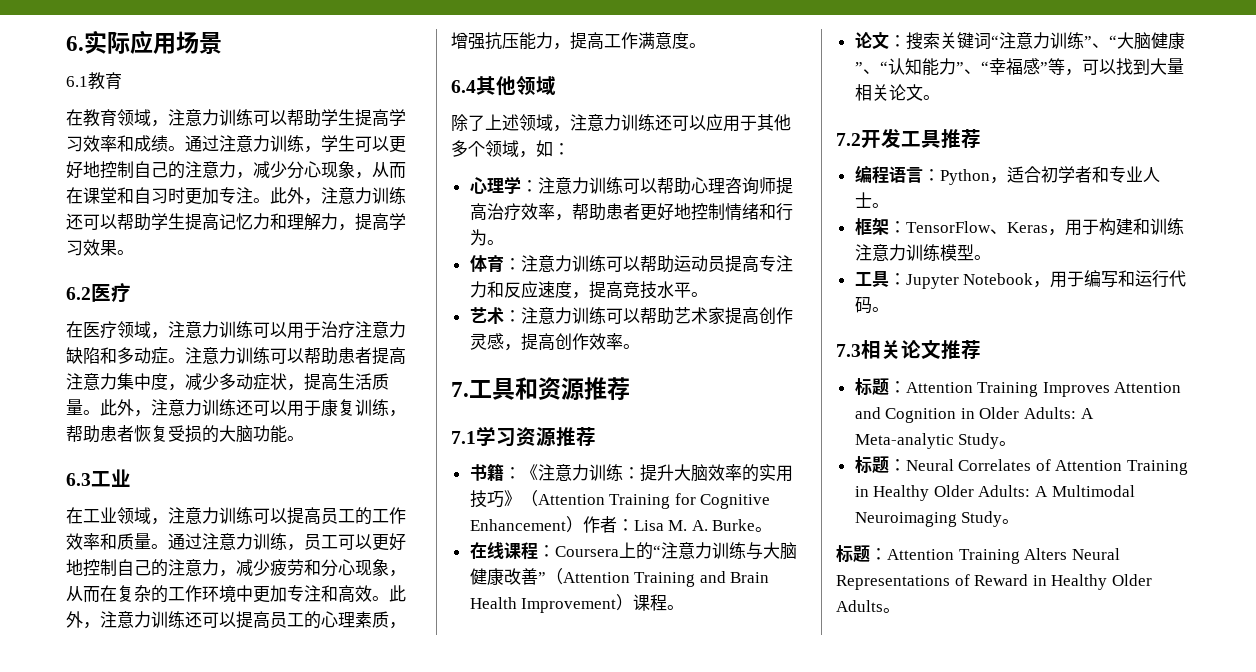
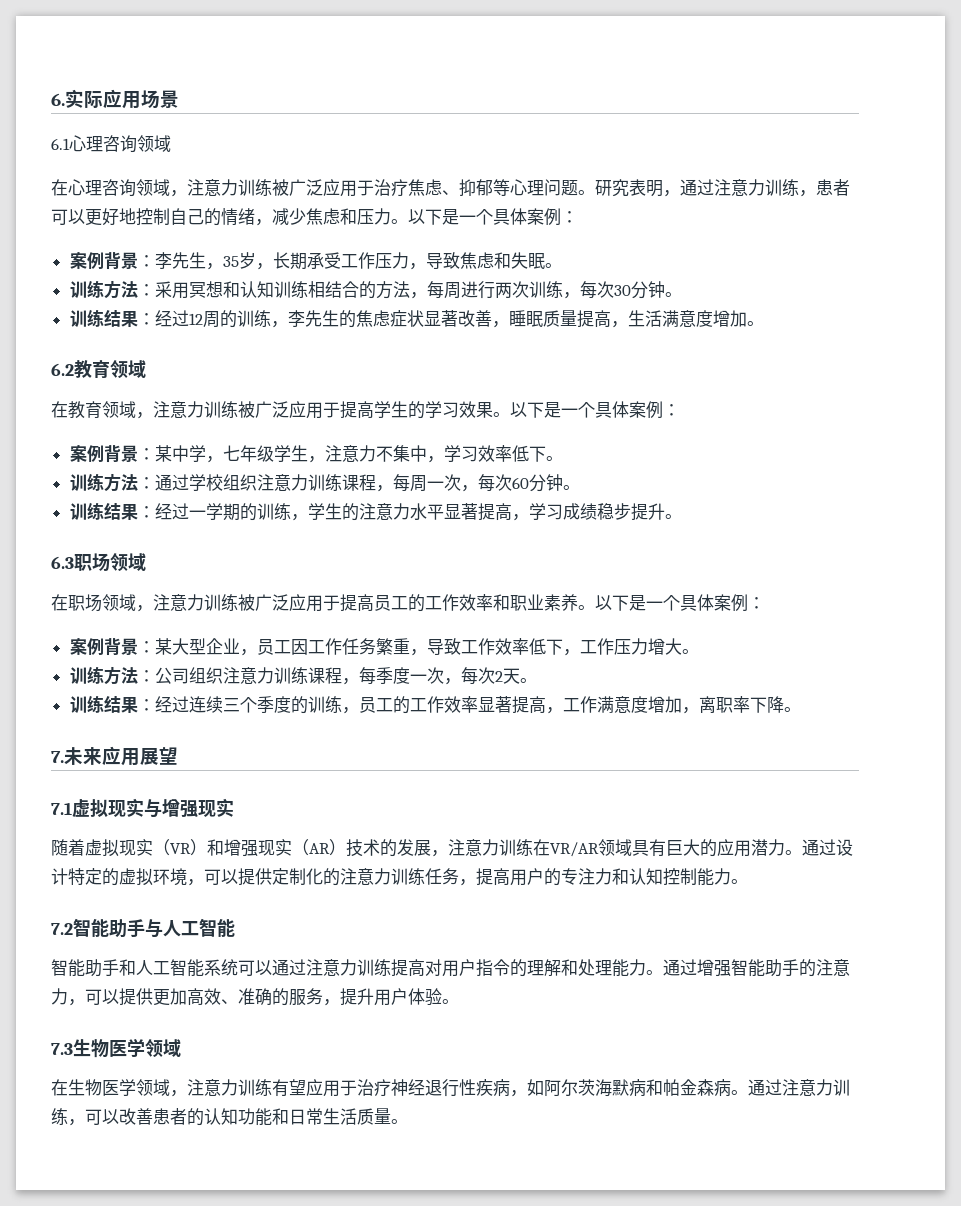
[88,72,122,90] 教育 -> [69,135,171,153] [51,179,850,197] [51,208,578,226] [69,252,562,270] [69,280,682,299] [69,309,764,328] [51,360,146,379] 心理咨询领域 // 在心理咨询领域，注意力训练被广泛应用于治疗焦虑、抑郁等心理问题。研究表明，通过注意力训练，患者可以更好地控制自己的情绪，减少焦虑和压力。以下是一个具体案例： // 案例背景：李先生，35岁，长期承受工作压力，导致焦虑和失眠。 // 训练方法：采用冥想和认知训练相结合的方法，每周进行两次训练，每次30分钟。 // 训练结果：经过12周的训练，李先生的焦虑症状显著改善，睡眠质量提高，生活满意度增加。 // 6.2教育领域
[253,109,389,127] 可以帮助学生提高 -> [238,401,680,419] [69,445,444,463] 被广泛应用于提高学生的学习效果。以下是一个具体案例： // 案例背景：某中学，七年级学生，注意力不集中，
[117,135,406,153] [66,161,406,179] [66,187,406,205] [66,213,406,231] [66,239,134,256] [66,283,131,302] [66,321,406,339] [66,347,406,365] [66,373,389,391] [66,399,406,417] [66,425,304,443] [66,469,131,487] [66,507,287,525] 和成绩。通过注意力训练，学生可以更好地控制自己的注意力，减少分心现象，从而在课堂和自习时更加专注。此外，注意力训练还可以帮助学生提高记忆力和理解力，提高学习效果。 // 6.2医疗 // 在医疗领域，注意力训练可以用于治疗注意力缺陷和多动症。注意力训练可以帮助患者提高注意力集中度，减少多动症状，提高生活质量。此外，注意力训练还可以用于康复训练，帮助患者恢复受损的大脑功能。 // 6.3工业 // 在工业领域，注意力训练可以 -> [511,445,563,462] [69,473,580,492] [69,502,682,521] [51,553,146,572] [51,594,340,612] 低下。 // 训练方法：通过学校组织注意力训练课程，每周一次，每次60分钟。 // 训练结果：经过一学期的训练，学生的注意力水平显著提高，学习成绩稳步提升。 // 6.3职场领域 // 在职场领域，注意力训练被广泛应用于
[117,533,406,551] [66,559,406,577] [66,585,406,603] [66,611,406,629] [451,32,706,50] [451,76,556,96] [451,114,791,132] [451,140,570,158] [469,176,793,195] [469,203,793,221] [469,229,504,246] [469,255,793,273] [469,281,708,299] [469,307,793,325] [469,333,640,351] [451,377,630,401] [451,426,596,447] [469,463,793,482] [469,490,771,509] [469,516,773,533] [469,542,797,560] [469,568,770,587] [469,594,685,613] [854,32,1185,50] [854,58,1184,76] [854,84,940,101] [836,128,981,148] [854,165,1160,185] [854,192,889,208] [854,218,1184,236] [854,244,991,261] [854,270,1187,289] [854,296,889,314] [836,340,981,359] [854,378,1182,397] [854,407,1094,423] [854,433,1017,449] [854,456,1189,475] [854,485,1135,501] [854,511,1020,527] [836,545,1120,564] [836,574,1152,590] [836,600,883,612] 质量。通过注意力训练，员工可以更好地控制自己的注意力，减少疲劳和分心现象，从而在复杂的工作环境中更加专注和高效。此外，注意力训练还可以提高员工的心理素质，增强抗压能力，提高工作满意度。 // 6.4其他领域 // 除了上述领域，注意力训练还可以应用于其他多个领域，如： // 心理学：注意力训练可以帮助心理咨询师提高治疗效率，帮助患者更好地控制情绪和行为。 // 体育：注意力训练可以帮助运动员提高专注力和反应速度，提高竞技水平。 // 艺术：注意力训练可以帮助艺术家提高创作灵感，提高创作效率。 // 7.工具和资源推荐 // 7.1学习资源推荐 // 书籍：《注意力训练：提升大脑效率的实用技巧》（Attention Training for Cognitive Enhancement）作者：Lisa M. A. Burke。 // 在线课程：Coursera上的“注意力训练与大脑健康改善”（Attention Training and Brain Health Improvement）课程。 // 论文：搜索关键词“注意力训练”、“大脑健康”、“认知能力”、“幸福感”等，可以找到大量相关论文。 // 7.2开发工具推荐 // 编程语言：Python，适合初学者和专业人士。 // 框架：TensorFlow、Keras，用于构建和训练注意力训练模型。 // 工具：Jupyter Notebook，用于编写和运行代码。 // 7.3相关论文推荐 // 标题：Attention Training Improves Attention and Cognition in Older Adults: A Meta-analytic Study。 // 标题：Neural Correlates of Attention Training in Healthy Older Adults: A Multimodal Neuroimaging Study。 // 标题：Attention Training Alters Neural Representations of Reward in Healthy Older Adults -> [510,594,765,612] [69,638,699,656] [69,666,537,685] [69,695,801,714] [51,746,178,766] [51,798,234,818] [51,839,853,857] [51,868,748,886] [51,918,235,938] [51,959,850,977] [51,988,459,1006] [51,1038,181,1058] [51,1079,850,1097] [51,1108,391,1126] 职业素养。以下是一个具体案例： // 案例背景：某大型企业，员工因工作任务繁重，导致工作效率低下，工作压力增大。 // 训练方法：公司组织注意力训练课程，每季度一次，每次2天。 // 训练结果：经过连续三个季度的训练，员工的工作效率显著提高，工作满意度增加，离职率下降。 // 7.未来应用展望 // 7.1虚拟现实与增强现实 // 随着虚拟现实（VR）和增强现实（AR）技术的发展，注意力训练在VR/AR领域具有巨大的应用潜力。通过设计特定的虚拟环境，可以提供定制化的注意力训练任务，提高用户的专注力和认知控制能力。 // 7.2智能助手与人工智能 // 智能助手和人工智能系统可以通过注意力训练提高对用户指令的理解和处理能力。通过增强智能助手的注意力，可以提供更加高效、准确的服务，提升用户体验。 // 7.3生物医学领域 // 在生物医学领域，注意力训练有望应用于治疗神经退行性疾病，如阿尔茨海默病和帕金森病。通过注意力训练，可以改善患者的认知功能和日常生活质量

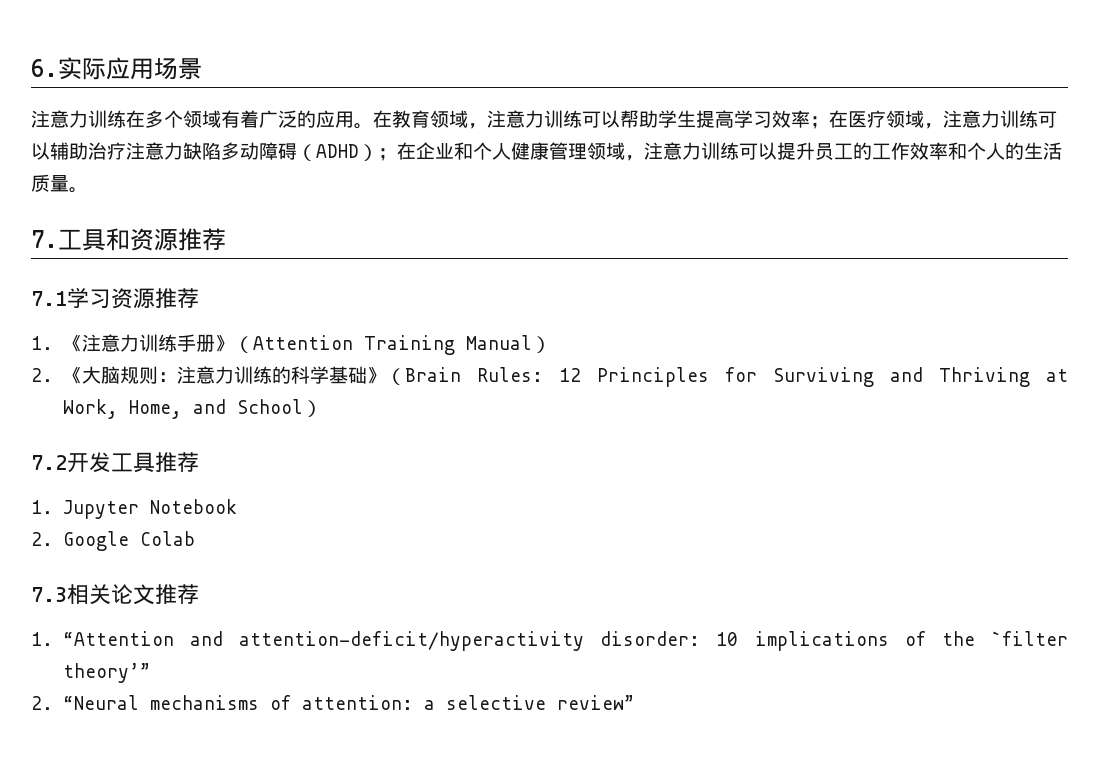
[51,135,171,153] [51,179,850,197] [51,208,578,226] [69,252,562,270] [69,280,682,299] [69,309,764,328] [51,360,146,379] 6.1心理咨询领域 // 在心理咨询领域，注意力训练被广泛应用于治疗焦虑、抑郁等心理问题。研究表明，通过注意力训练，患者可以更好地控制自己的情绪，减少焦虑和压力。以下是一个具体案例： // 案例背景：李先生，35岁，长期承受工作压力，导致焦虑和失眠。 // 训练方法：采用冥想和认知训练相结合的方法，每周进行两次训练，每次30分钟。 // 训练结果：经过12周的训练，李先生的焦虑症状显著改善，睡眠质量提高，生活满意度增加。 // 6.2教育领域 // -> [31,110,373,129] 注意力训练在多个领域有着广泛的应用。
[238,401,680,419] [69,445,563,463] [69,473,580,492] [69,502,682,521] [51,553,146,572] [51,594,765,612] [69,638,699,656] [69,666,537,685] [69,695,801,714] [51,746,178,766] [51,798,234,818] [51,839,853,857] [51,868,748,886] [51,918,235,938] [51,959,850,977] [51,988,459,1006] [51,1038,181,1058] [51,1079,850,1097] [51,1108,408,1126] 被广泛应用于提高学生的学习效果。以下是一个具体案例： // 案例背景：某中学，七年级学生，注意力不集中，学习效率低下。 // 训练方法：通过学校组织注意力训练课程，每周一次，每次60分钟。 // 训练结果：经过一学期的训练，学生的注意力水平显著提高，学习成绩稳步提升。 // 6.3职场领域 // 在职场领域，注意力训练被广泛应用于提高员工的工作效率和职业素养。以下是一个具体案例： // 案例背景：某大型企业，员工因工作任务繁重，导致工作效率低下，工作压力增大。 // 训练方法：公司组织注意力训练课程，每季度一次，每次2天。 // 训练结果：经过连续三个季度的训练，员工的工作效率显著提高，工作满意度增加，离职率下降。 // 7.未来应用展望 // 7.1虚拟现实与增强现实 // 随着虚拟现实（VR）和增强现实（AR）技术的发展，注意力训练在VR/AR领域具有巨大的应用潜力。通过设计特定的虚拟环境，可以提供定制化的注意力训练任务，提高用户的专注力和认知控制能力。 // 7.2智能助手与人工智能 // 智能助手和人工智能系统可以通过注意力训练提高对用户指令的理解和处理能力。通过增强智能助手的注意力，可以提供更加高效、准确的服务，提升用户体验。 // 7.3生物医学领域 // 在生物医学领域，注意力训练有望应用于治疗神经退行性疾病，如阿尔茨海默病和帕金森病。通过注意力训练，可以改善患者的认知功能和日常生活质量。 -> [582,110,1057,129] [31,142,1062,161] [31,174,88,193] [31,228,226,251] [31,288,199,309] [31,334,551,355] [31,366,1068,387] [62,399,322,419] [31,452,199,473] [31,499,237,519] [31,531,195,551] [31,584,199,605] [31,631,1068,651] [62,663,150,683] [31,695,634,710] 可以帮助学生提高学习效率；在医疗领域，注意力训练可以辅助治疗注意力缺陷多动障碍（ADHD）；在企业和个人健康管理领域，注意力训练可以提升员工的工作效率和个人的生活质量。 // 7.工具和资源推荐 // 7.1学习资源推荐 // 1.《注意力训练手册》（Attention Training Manual） // 2.《大脑规则：注意力训练的科学基础》（Brain Rules: 12 Principles for Surviving and Thriving at Work, Home, and School） // 7.2开发工具推荐 // 1. Jupyter Notebook // 2. Google Colab // 7.3相关论文推荐 // 1. “Attention and attention-deficit/hyperactivity disorder: 10 implications of the `filter theory’” // 2. “Neural mechanisms of attention: a selective review”

